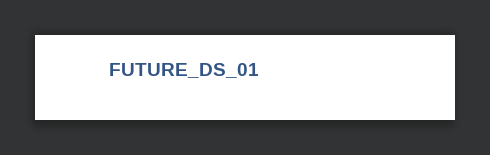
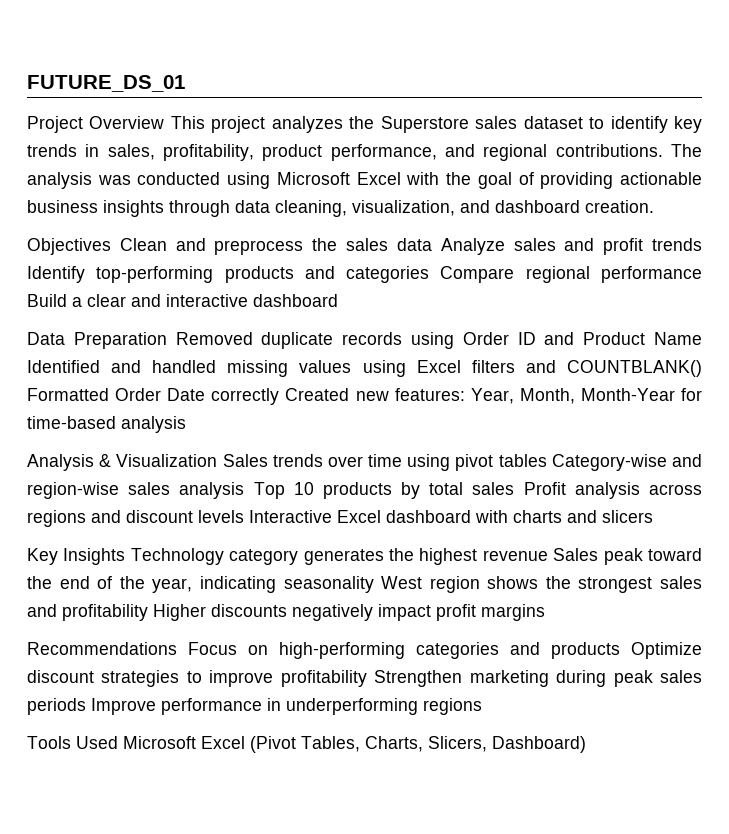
(259, 70) none -> [27,116,703,133] [27,144,702,161] [27,172,703,189] [27,200,654,217] [27,238,703,255] [27,266,702,283] [27,294,338,307] [27,332,702,349] [27,360,702,377] [27,388,703,405] [27,416,186,433] [27,454,702,471] [27,482,702,499] [27,510,653,527] [27,548,702,565] [27,576,702,593] [27,604,545,621] [27,642,702,659] [27,670,703,687] [27,698,482,715] [27,736,586,753] // Project Overview This project analyzes the Superstore sales dataset to identify key trends in sales, profitability, product performance, and regional contributions. The analysis was conducted using Microsoft Excel with the goal of providing actionable business insights through data cleaning, visualization, and dashboard creation. // Objectives Clean and preprocess the sales data Analyze sales and profit trends Identify top-performing products and categories Compare regional performance Build a clear and interactive dashboard // Data Preparation Removed duplicate records using Order ID and Product Name Identified and handled missing values using Excel filters and COUNTBLANK() Formatted Order Date correctly Created new features: Year, Month, Month-Year for time-based analysis // Analysis & Visualization Sales trends over time using pivot tables Category-wise and region-wise sales analysis Top 10 products by total sales Profit analysis across regions and discount levels Interactive Excel dashboard with charts and slicers // Key Insights Technology category generates the highest revenue Sales peak toward the end of the year, indicating seasonality West region shows the strongest sales and profitability Higher discounts negatively impact profit margins // Recommendations Focus on high-performing categories and products Optimize discount strategies to improve profitability Strengthen marketing during peak sales periods Improve performance in underperforming regions // Tools Used Microsoft Excel (Pivot Tables, Charts, Slicers, Dashboard)

